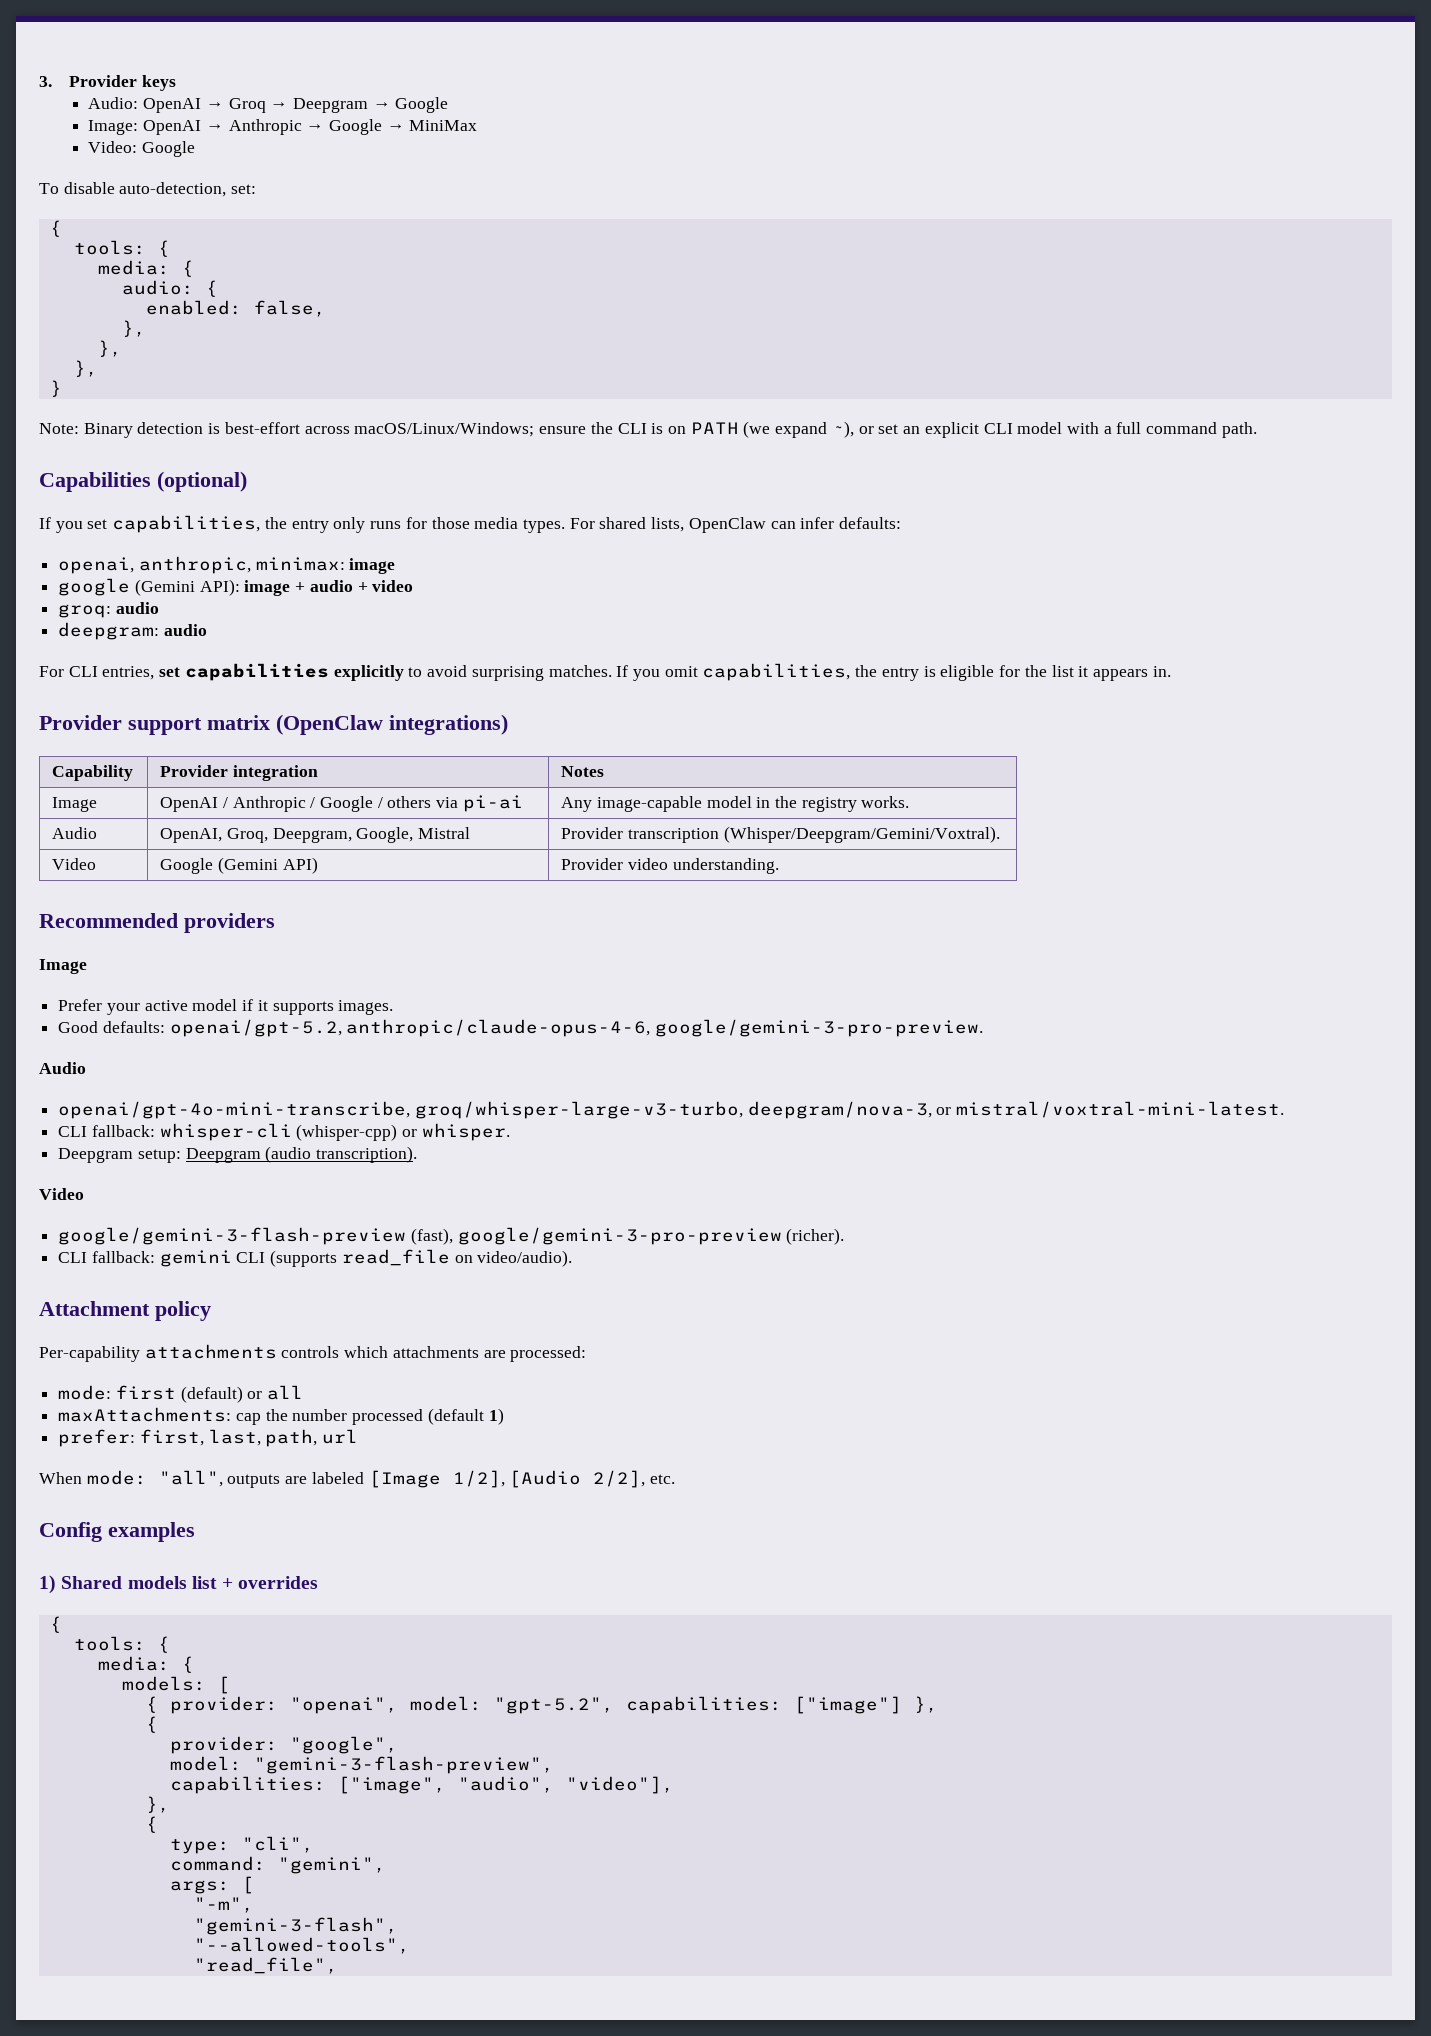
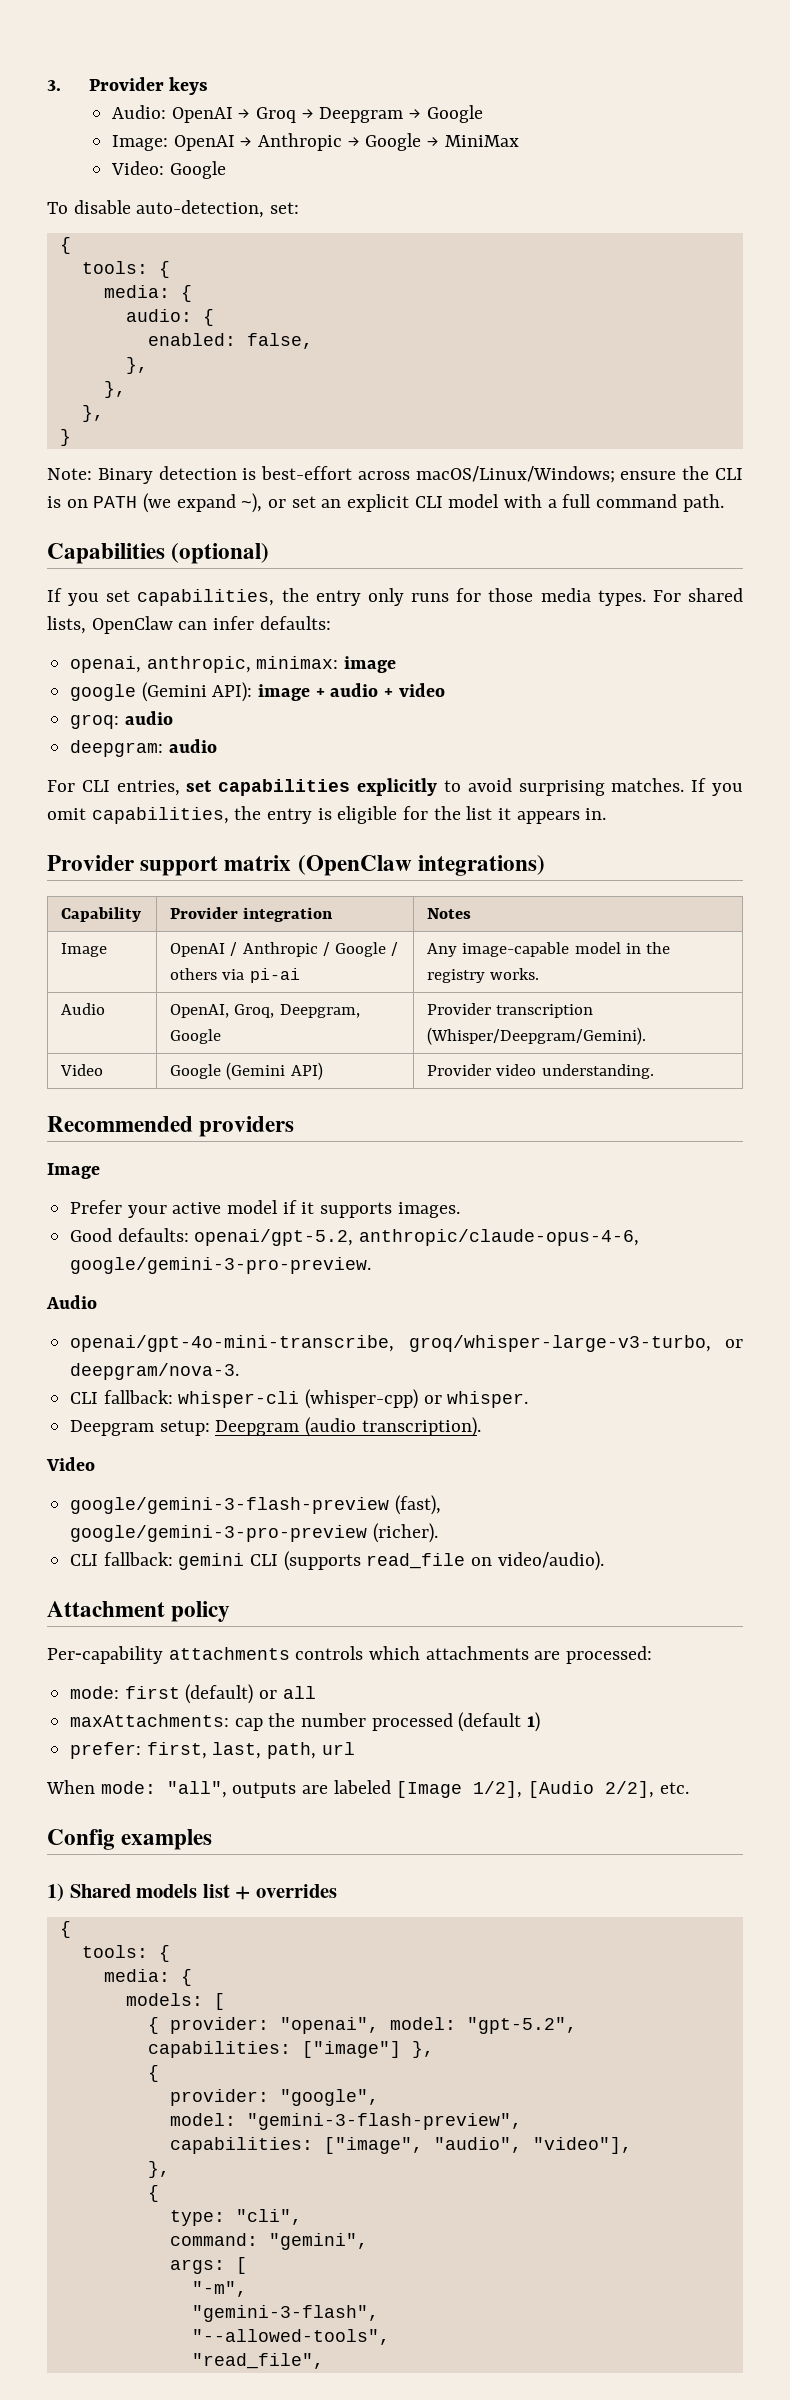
[356,827,470,843] Google, Mistral -> [170,1029,222,1044] Google
[723,826,1000,843] (Whisper/Deepgram/Gemini/Voxtral). -> [427,1027,647,1045] (Whisper/Deepgram/Gemini).
[747,1101,1285,1119] deepgram/nova-3, or mistral/voxtral-mini-latest. -> [724,1339,743,1348] [70,1363,240,1380] or deepgram/nova-3.

